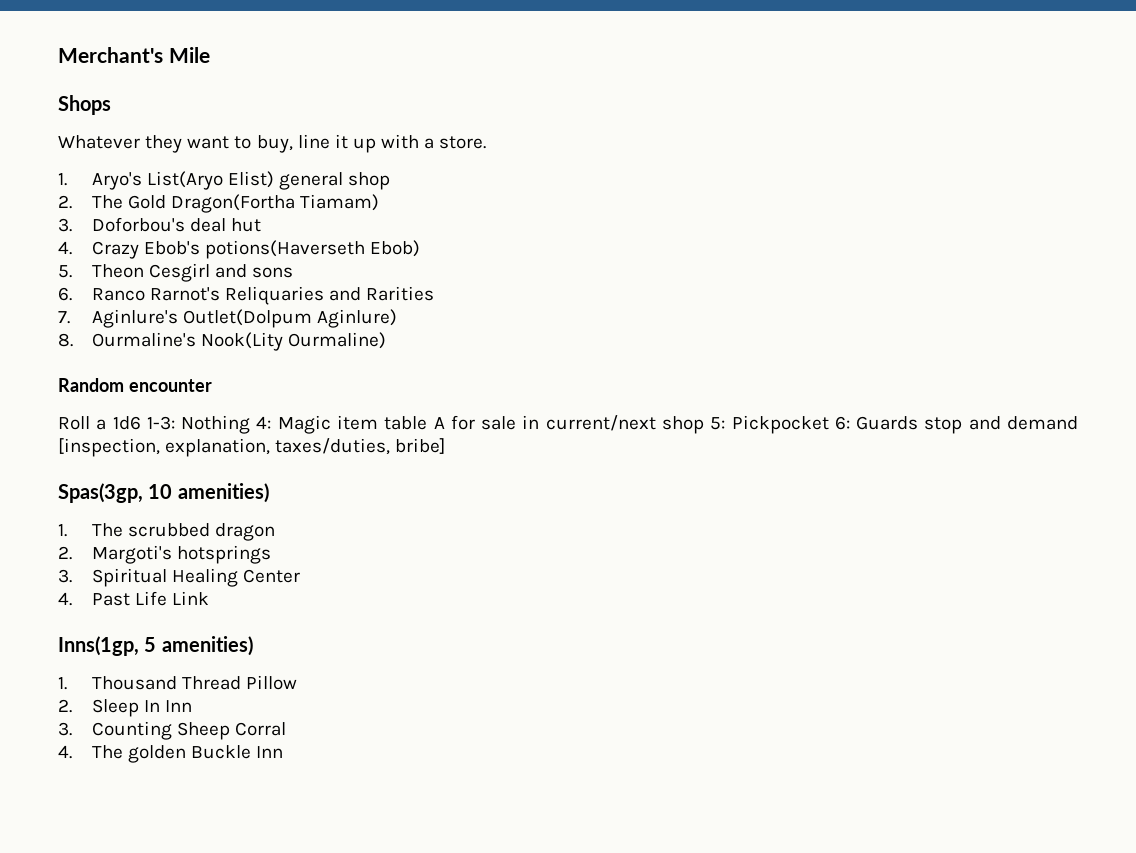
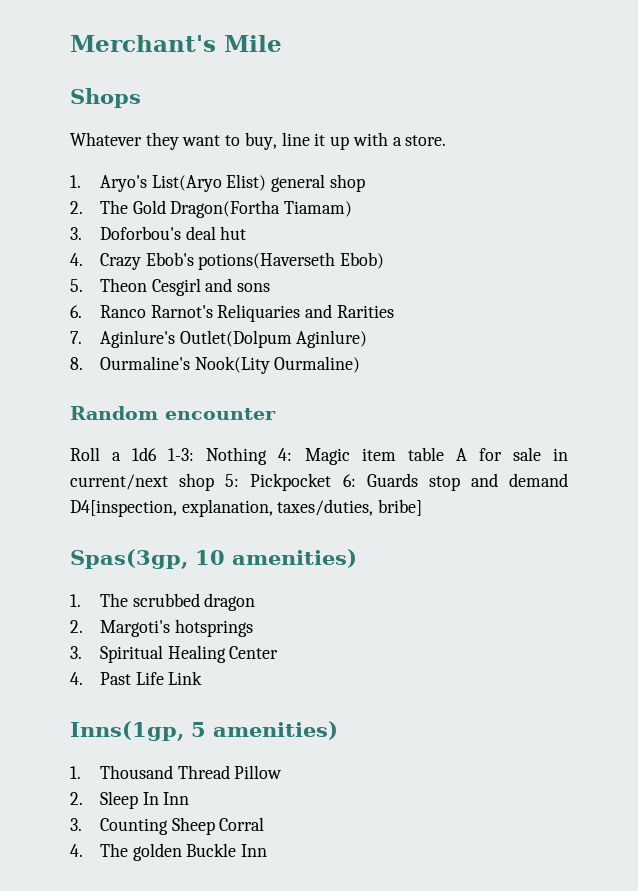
[58,438,160,457] [inspection, -> [70,500,177,517] D4[inspection,

